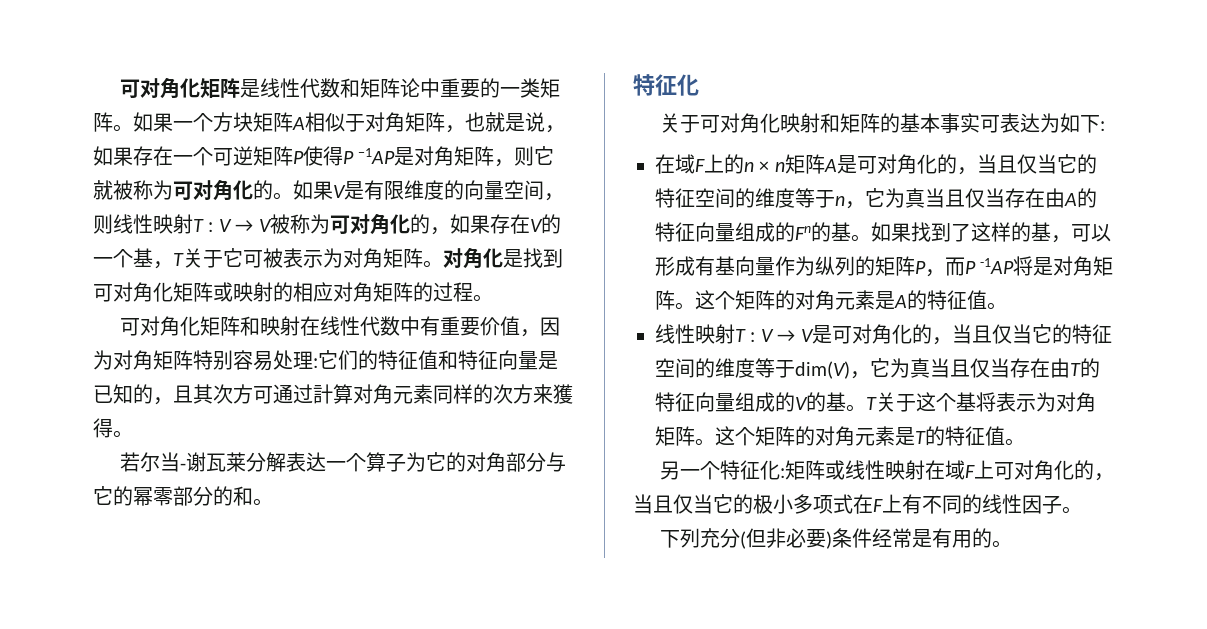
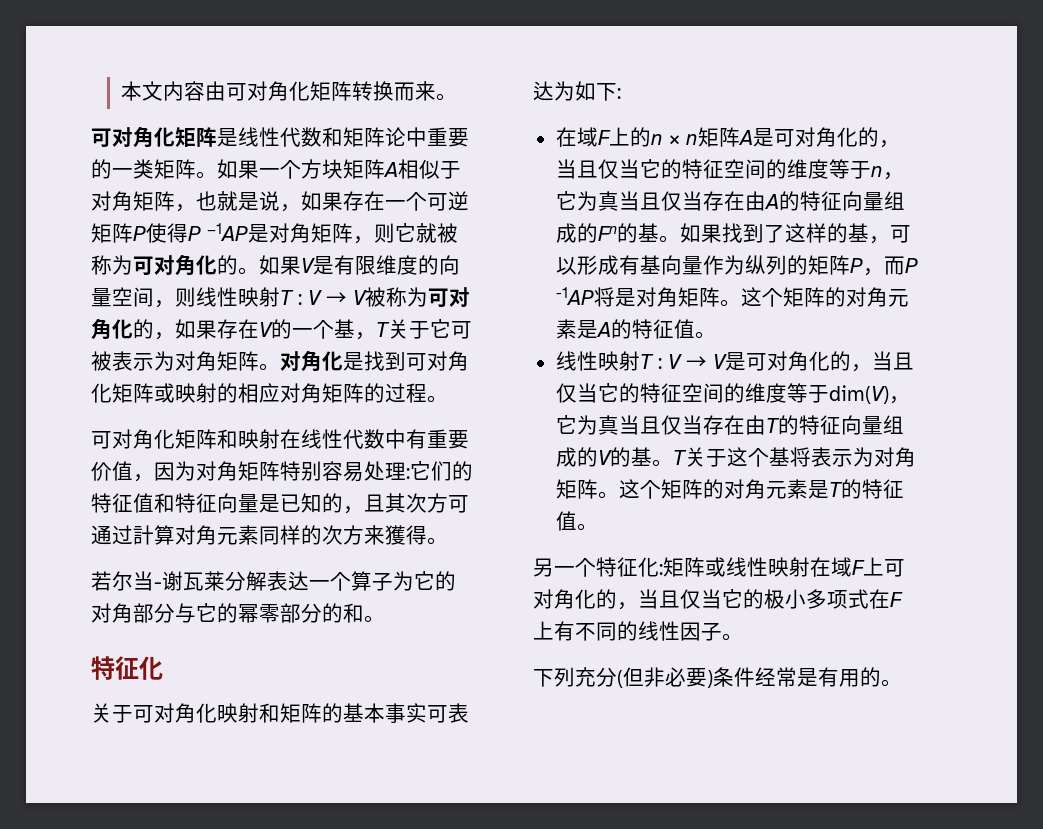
(119, 88) none -> [121,81,458,101] 本文内容由可对角化矩阵转换而来。 //

